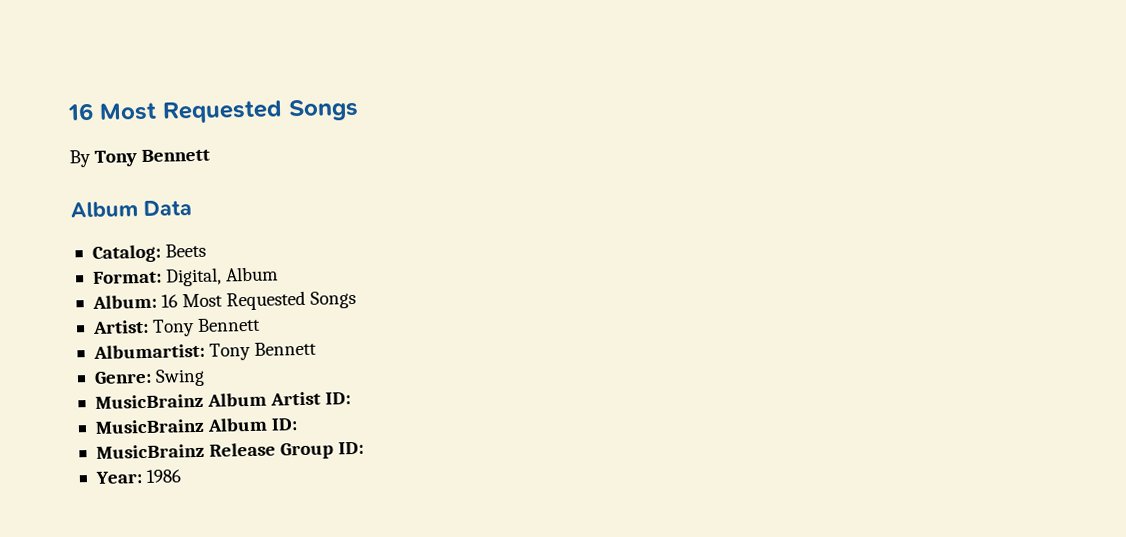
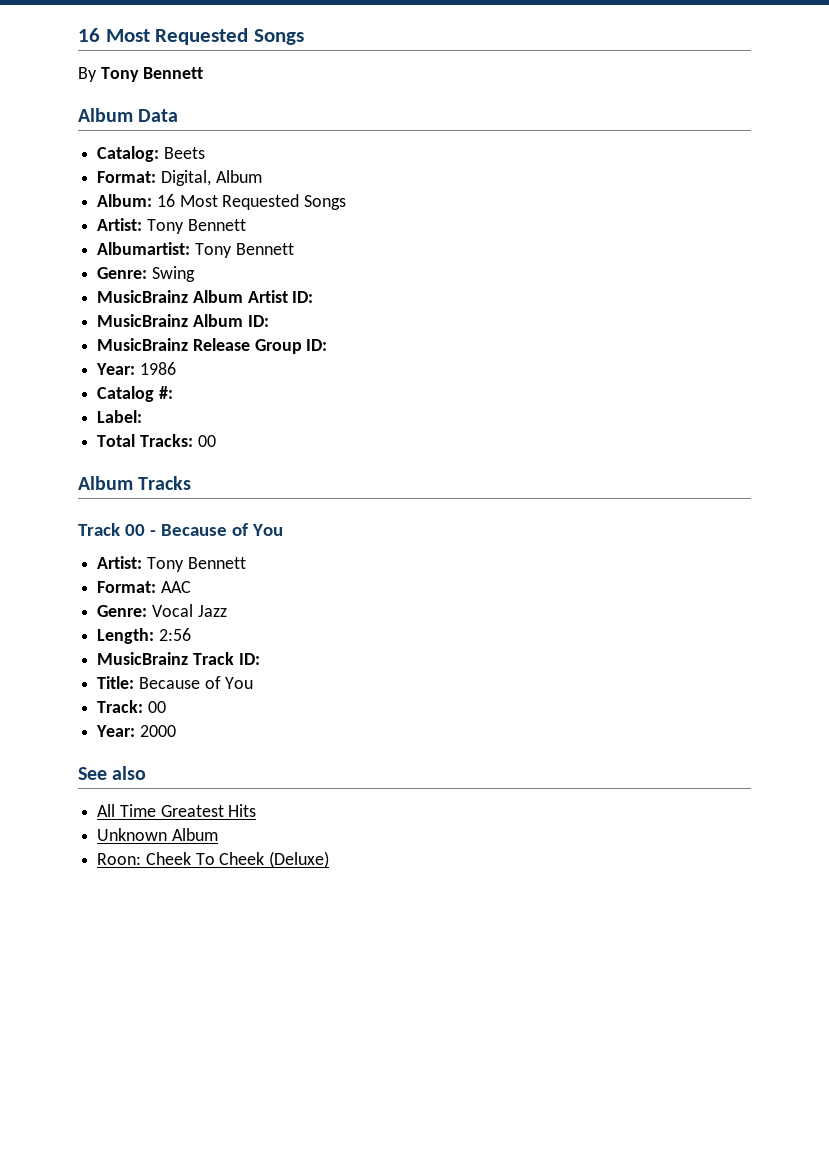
(182, 476) none -> [97,386,173,402] [97,410,143,423] [97,434,216,447] [78,476,192,490] [78,523,283,536] [97,556,246,572] [97,581,191,593] [97,604,227,617] [97,628,191,644] [97,652,260,665] [97,676,254,689] [97,700,166,713] [96,725,176,737] [78,766,147,780] [97,804,257,817] [97,828,218,841] [97,851,330,868] // Catalog #: // Label: // Total Tracks: 00 // Album Tracks // Track 00 - Because of You // Artist: Tony Bennett // Format: AAC // Genre: Vocal Jazz // Length: 2:56 // MusicBrainz Track ID: // Title: Because of You // Track: 00 // Year: 2000 // See also // All Time Greatest Hits // Unknown Album // Roon: Cheek To Cheek (Deluxe)

